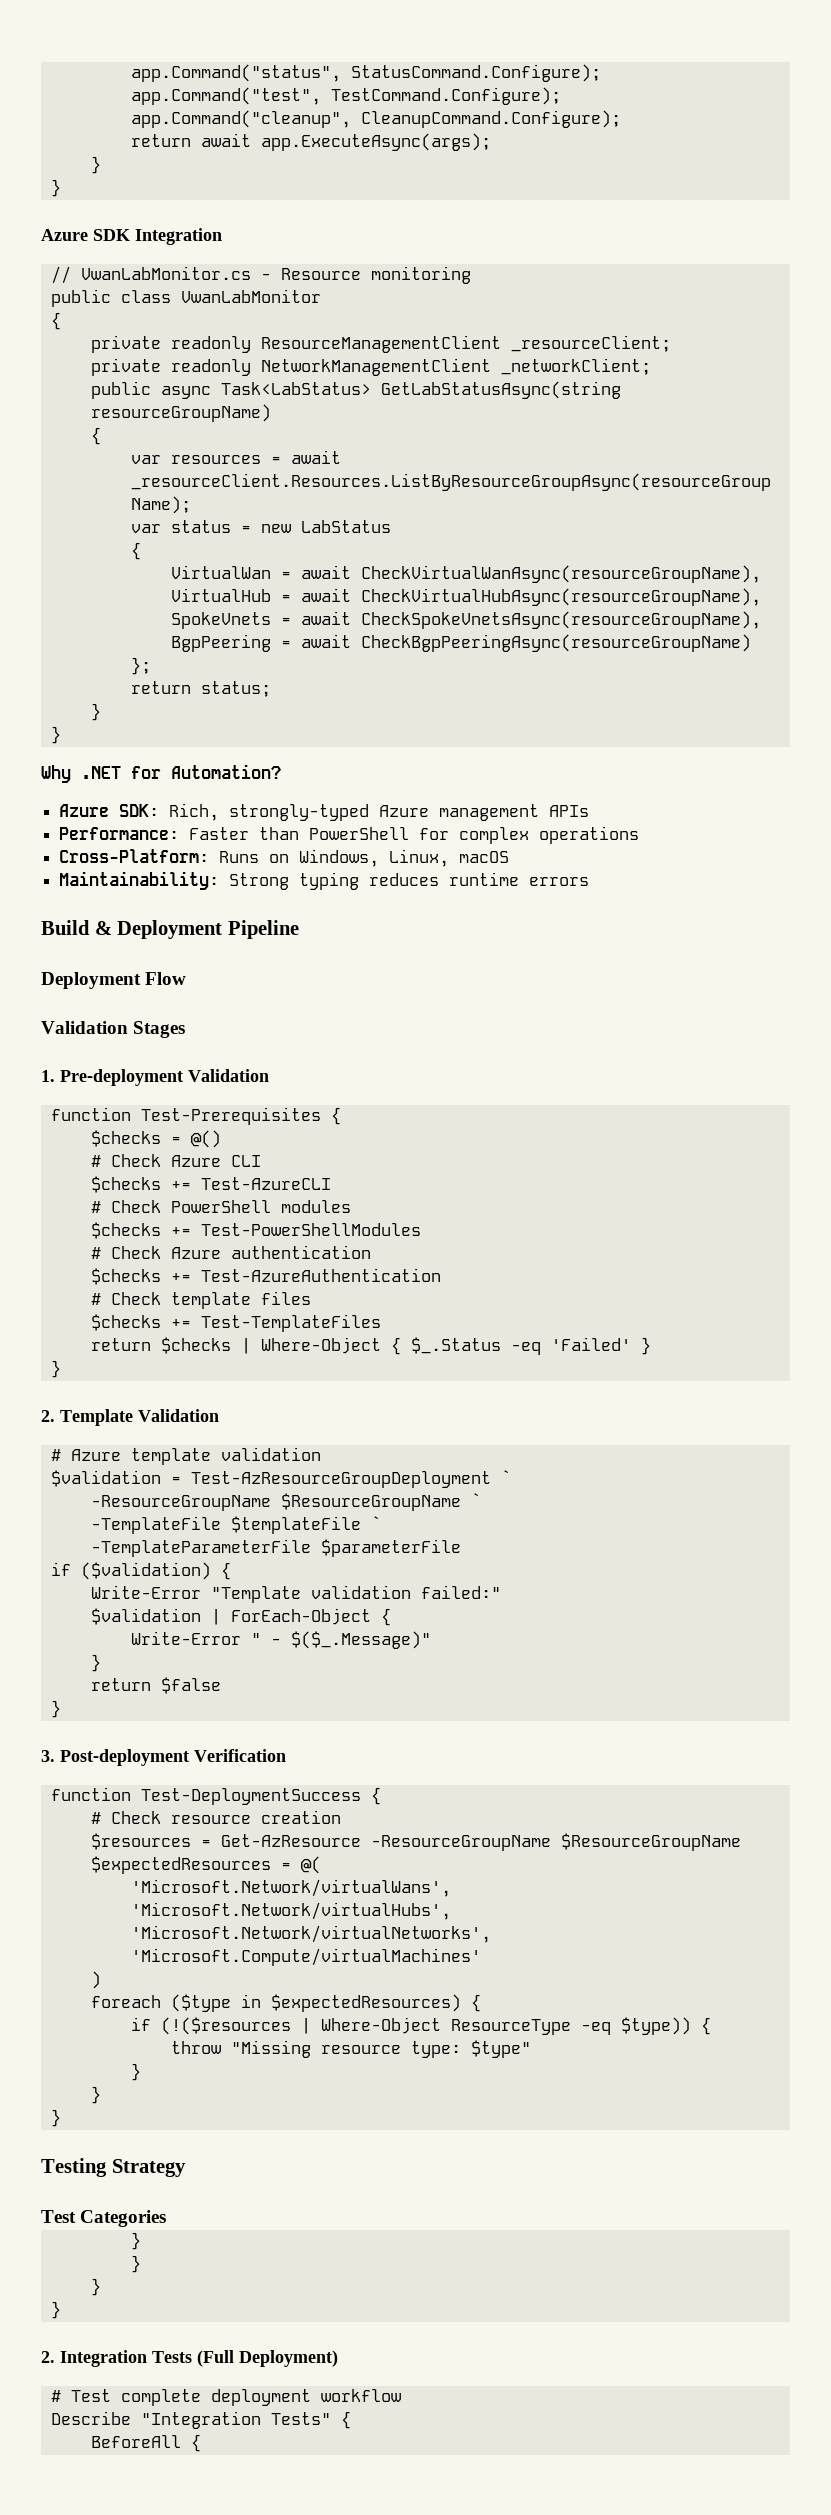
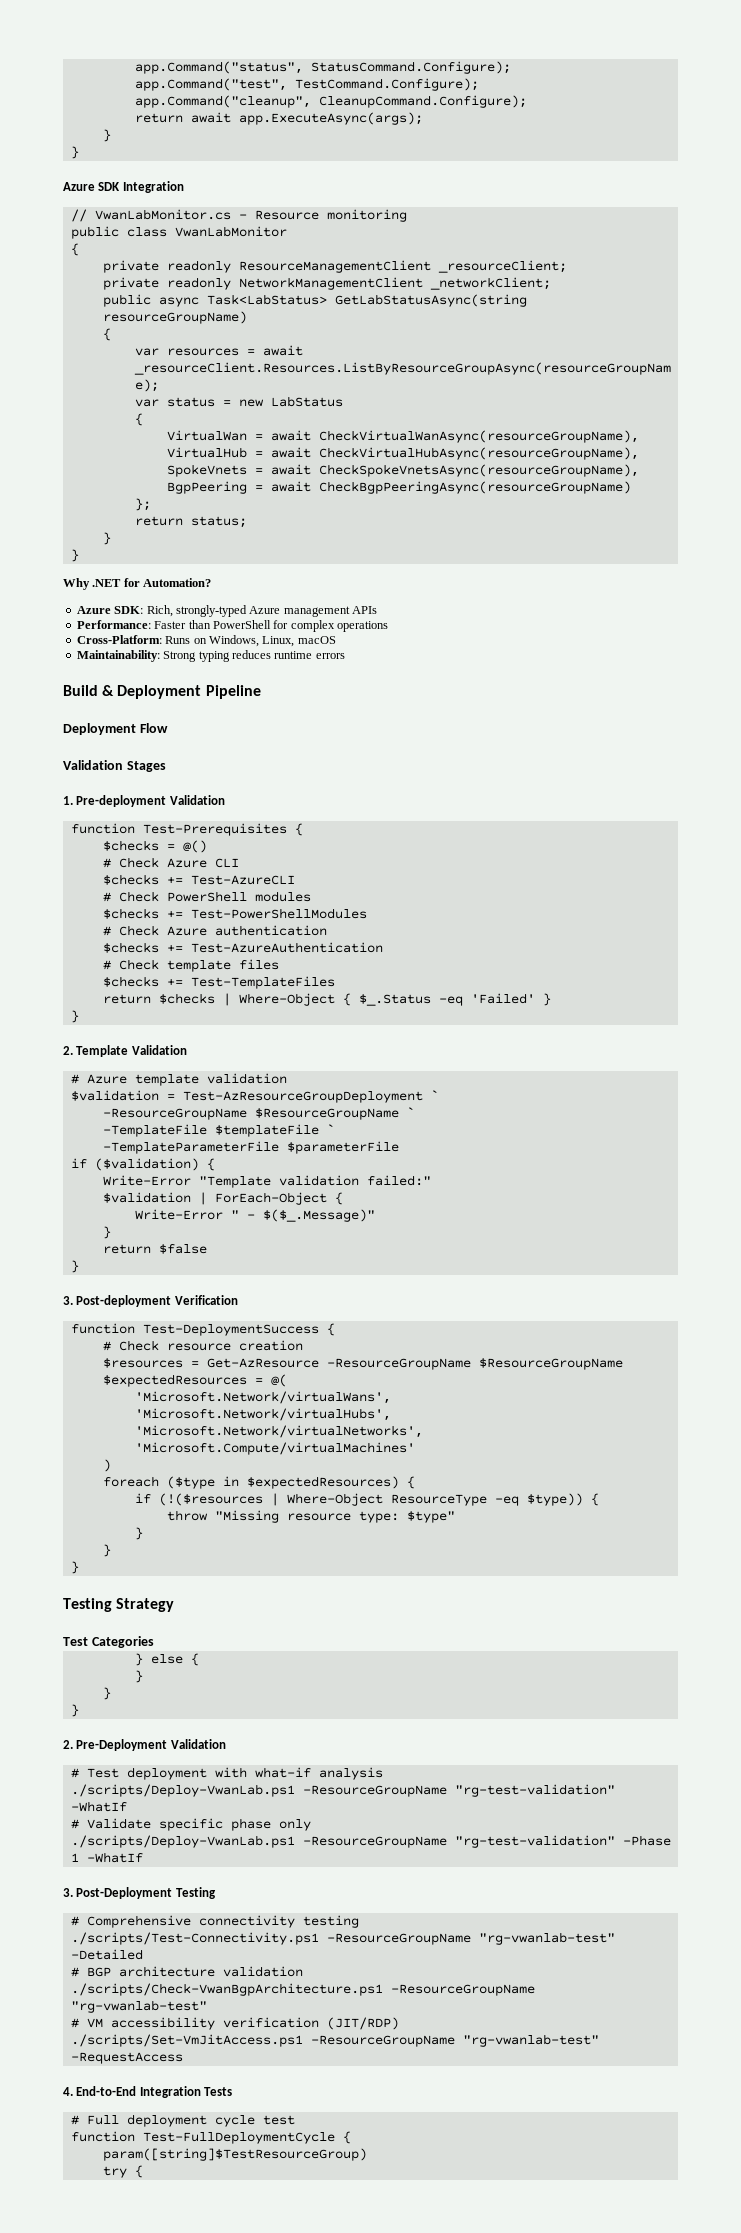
(141, 2241) none -> [150,1653,199,1666] else {
[60,2350,338,2367] [50,2389,401,2406] [50,2411,351,2429] [90,2435,181,2448] Integration Tests (Full Deployment) // # Test complete deployment workflow // Describe "Integration Tests" { // BeforeAll -> [76,1739,226,1751] [70,1767,383,1780] [70,1784,615,1797] [70,1801,127,1812] [70,1818,311,1831] [70,1835,671,1848] [70,1852,143,1863] [63,1887,216,1899] [70,1915,359,1928] [70,1932,615,1945] [70,1949,143,1960] [70,1966,303,1977] [70,1983,535,1996] [70,2000,207,2013] [70,2017,399,2030] [70,2034,599,2047] [70,2052,183,2064] [63,2086,233,2098] [70,2114,295,2127] [70,2131,351,2144] [102,2148,367,2161] [102,2166,127,2178] Pre-Deployment Validation // # Test deployment with what-if analysis // ./scripts/Deploy-VwanLab.ps1 -ResourceGroupName "rg-test-validation" -WhatIf // # Validate specific phase only // ./scripts/Deploy-VwanLab.ps1 -ResourceGroupName "rg-test-validation" -Phase 1 -WhatIf // 3. Post-Deployment Testing // # Comprehensive connectivity testing // ./scripts/Test-Connectivity.ps1 -ResourceGroupName "rg-vwanlab-test" -Detailed // # BGP architecture validation // ./scripts/Check-VwanBgpArchitecture.ps1 -ResourceGroupName "rg-vwanlab-test" // # VM accessibility verification (JIT/RDP) // ./scripts/Set-VmJitAccess.ps1 -ResourceGroupName "rg-vwanlab-test" -RequestAccess // 4. End-to-End Integration Tests // # Full deployment cycle test // function Test-FullDeploymentCycle { // param([string]$TestResourceGroup) // try

